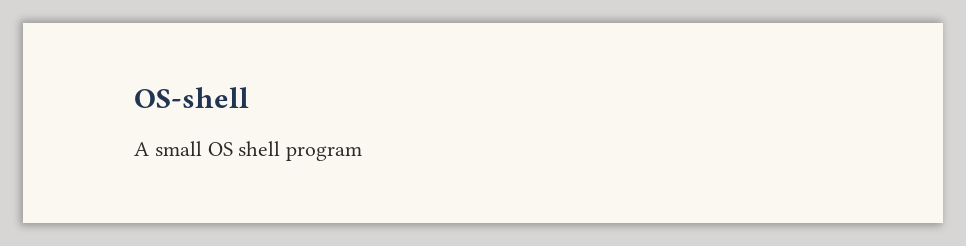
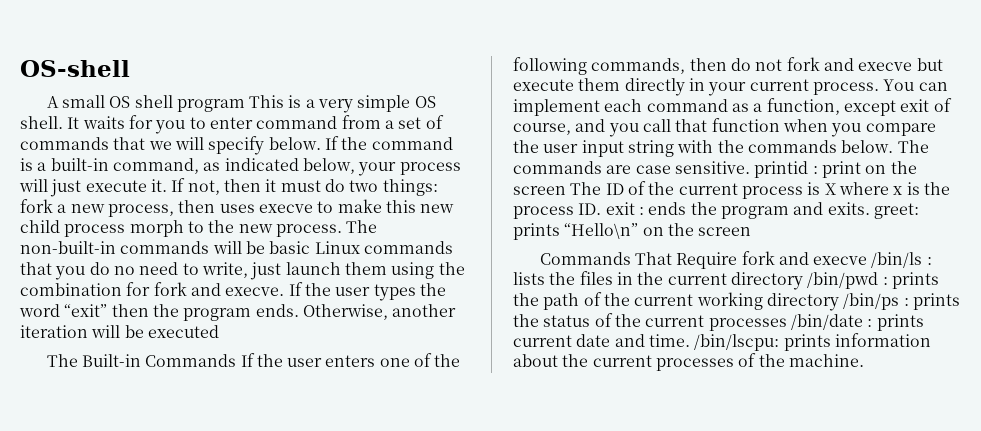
(363, 153) none -> [249,95,436,113] [20,115,444,134] [20,136,453,155] [20,158,461,176] [19,178,438,197] [20,199,455,217] [20,220,378,237] [20,241,453,254] [20,262,465,280] [20,282,446,301] [19,304,457,321] [20,325,219,338] [46,353,461,367] [513,57,943,75] [513,78,948,96] [513,98,952,116] [513,118,936,137] [513,140,929,157] [513,161,917,178] [513,181,950,199] [513,202,919,219] [513,223,752,240] [539,251,932,269] [513,271,939,290] [513,292,960,311] [513,313,924,331] [513,333,931,351] [513,353,864,371] This is a very simple OS shell. It waits for you to enter command from a set of commands that we will specify below. If the command is a built-in command, as indicated below, your process will just execute it. If not, then it must do two things: fork a new process, then uses execve to make this new child process morph to the new process. The non-built-in commands will be basic Linux commands that you do no need to write, just launch them using the combination for fork and execve. If the user types the word “exit” then the program ends. Otherwise, another iteration will be executed // The Built-in Commands If the user enters one of the following commands, then do not fork and execve but execute them directly in your current process. You can implement each command as a function, except exit of course, and you call that function when you compare the user input string with the commands below. The commands are case sensitive. printid : print on the screen The ID of the current process is X where x is the process ID. exit : ends the program and exits. greet: prints “Hello\n” on the screen // Commands That Require fork and execve /bin/ls : lists the files in the current directory /bin/pwd : prints the path of the current working directory /bin/ps : prints the status of the current processes /bin/date : prints current date and time. /bin/lscpu: prints information about the current processes of the machine.

